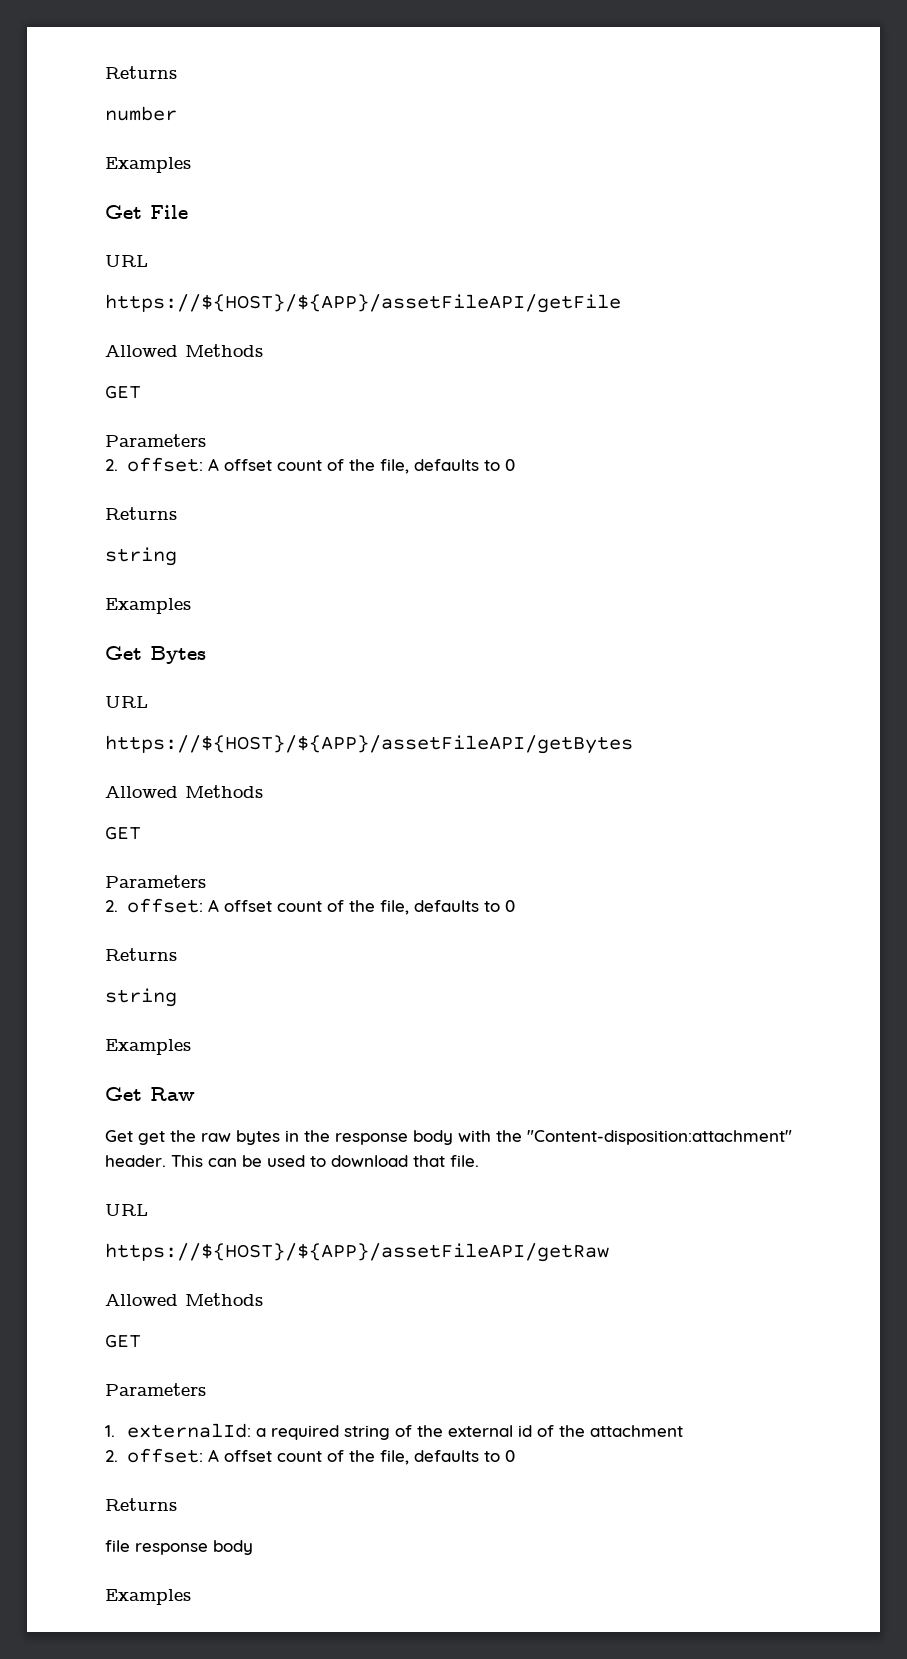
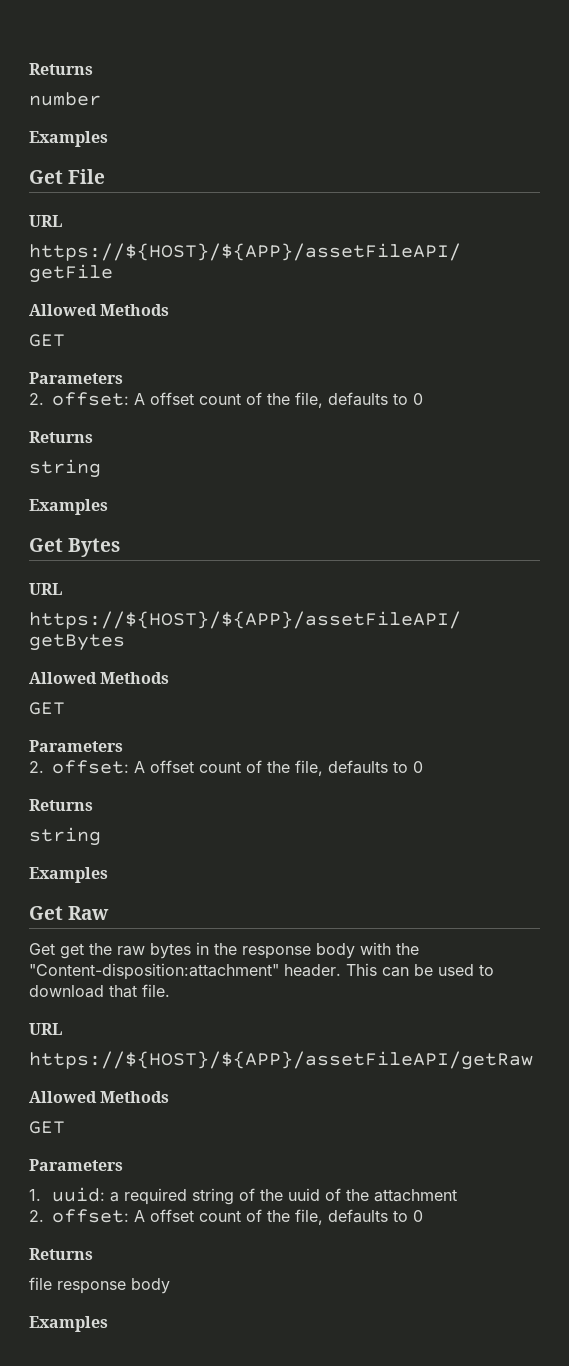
[127,1423,252,1438] externalId: -> [52,1187,106,1202] uuid:
[448,1425,533,1437] external id -> [288,1188,321,1201] uuid

